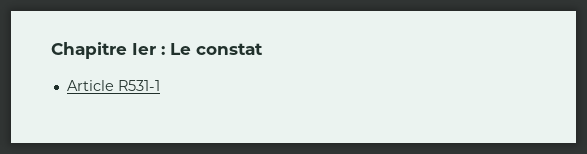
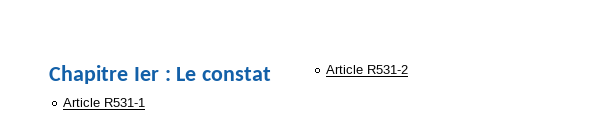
(160, 85) none -> [326,65,409,74] // Article R531-2

